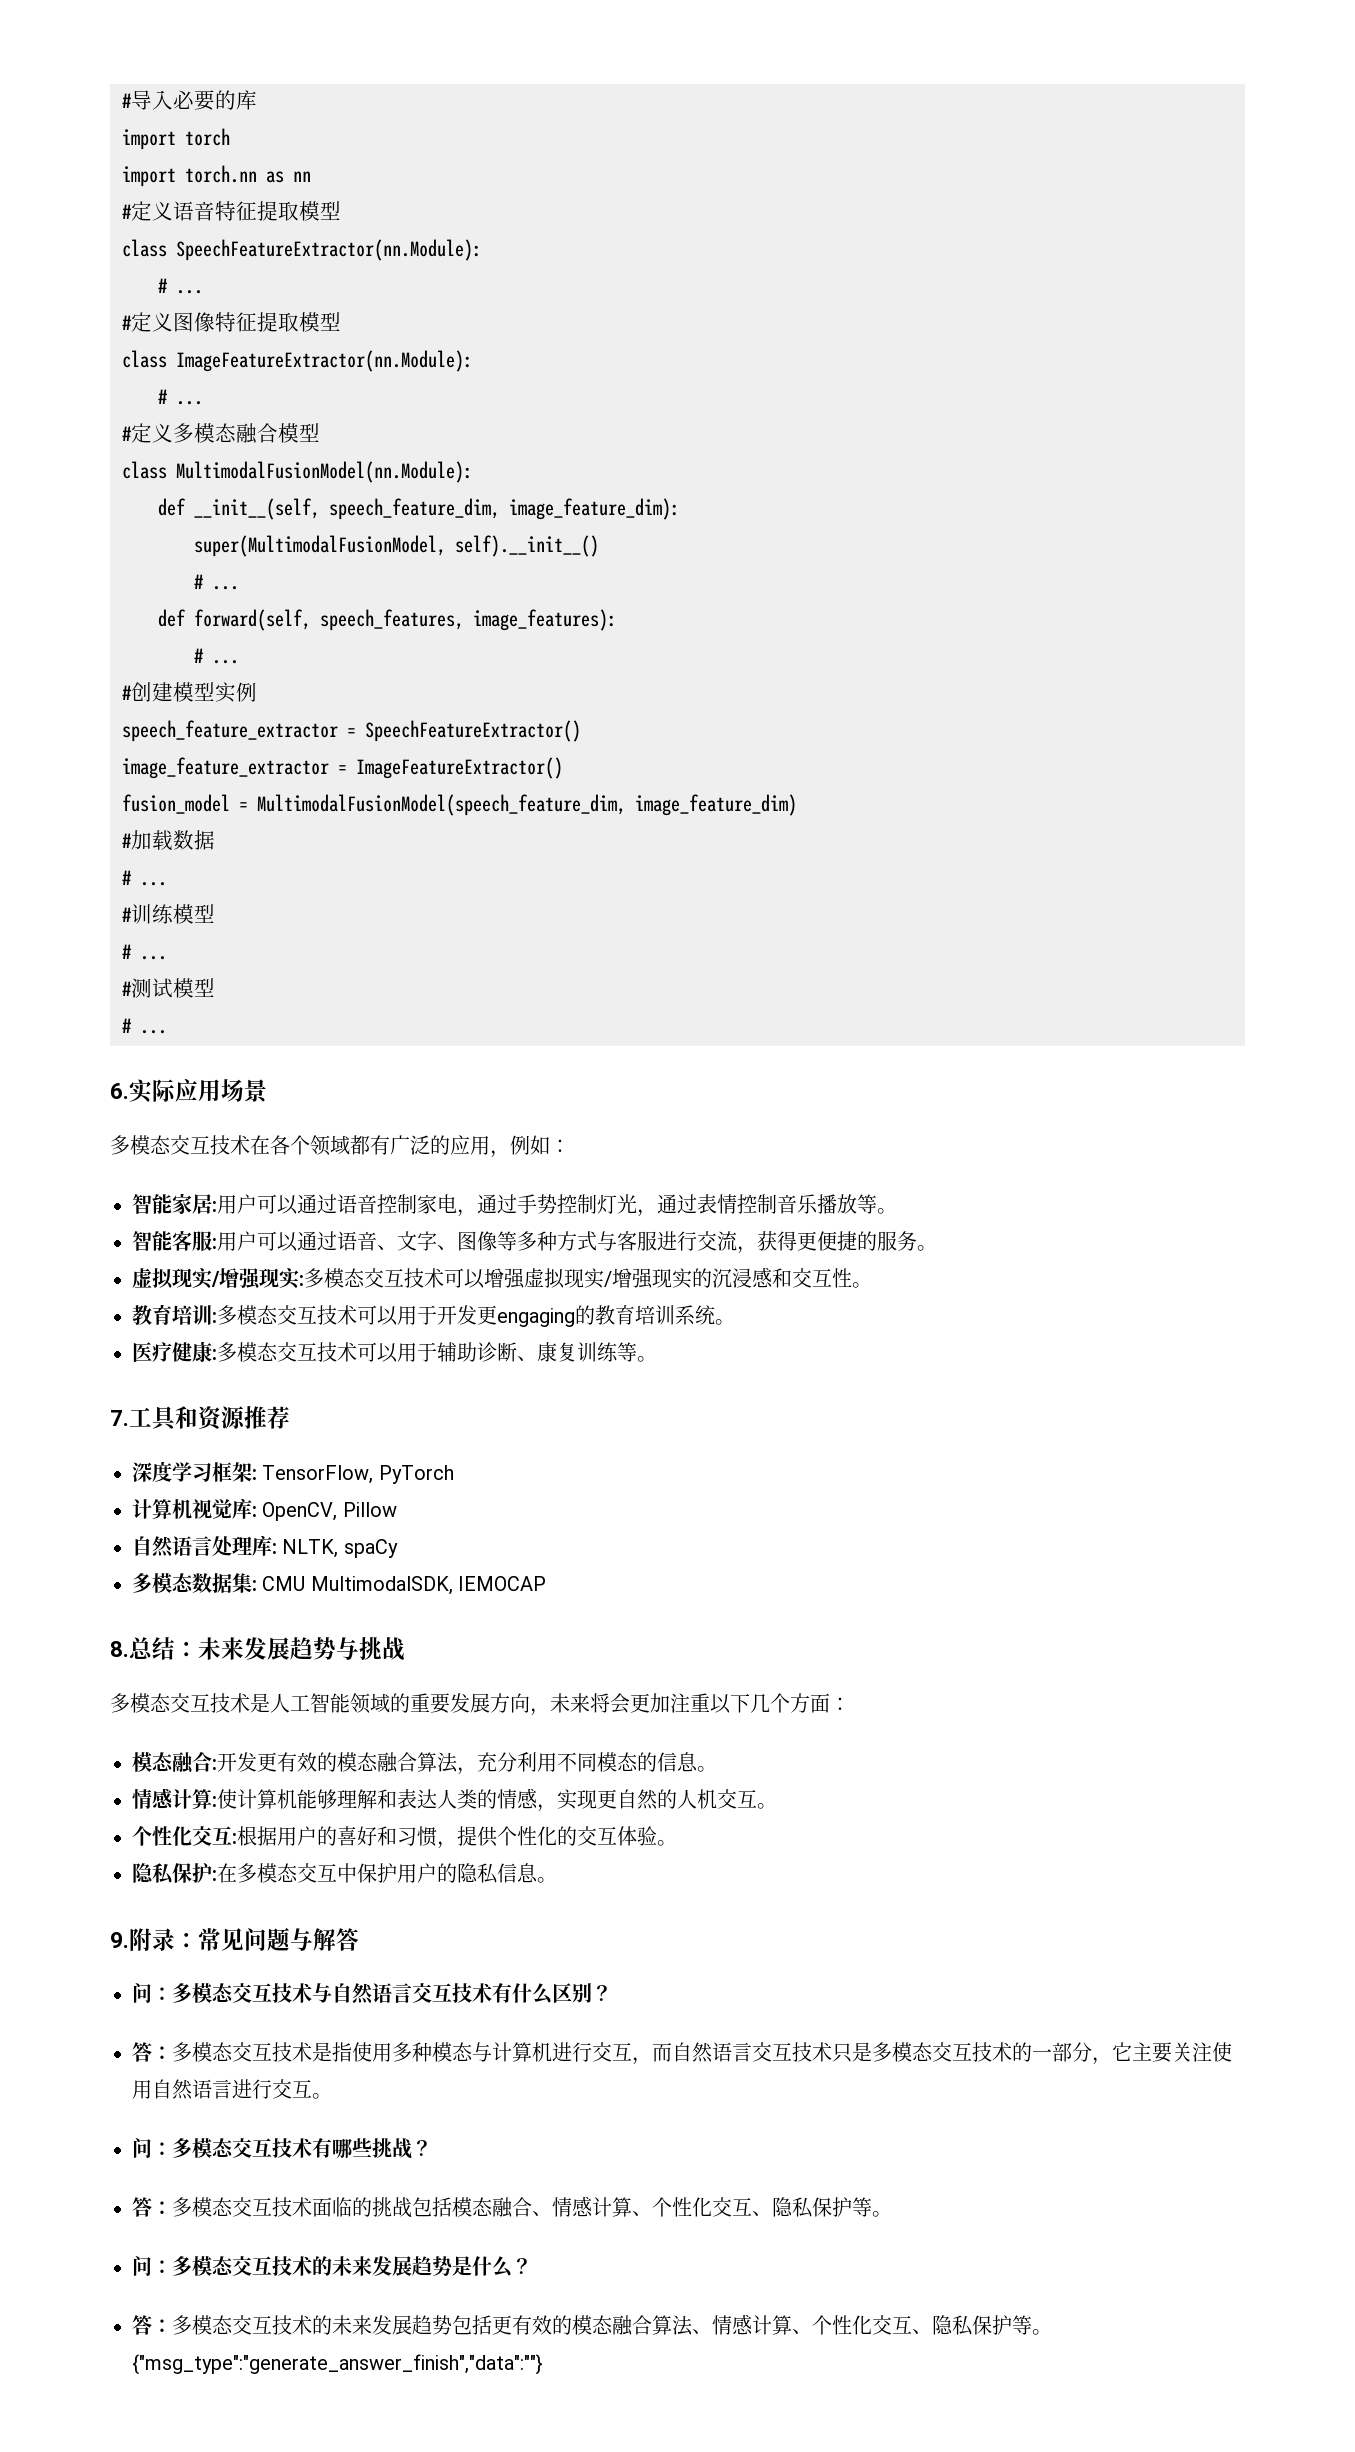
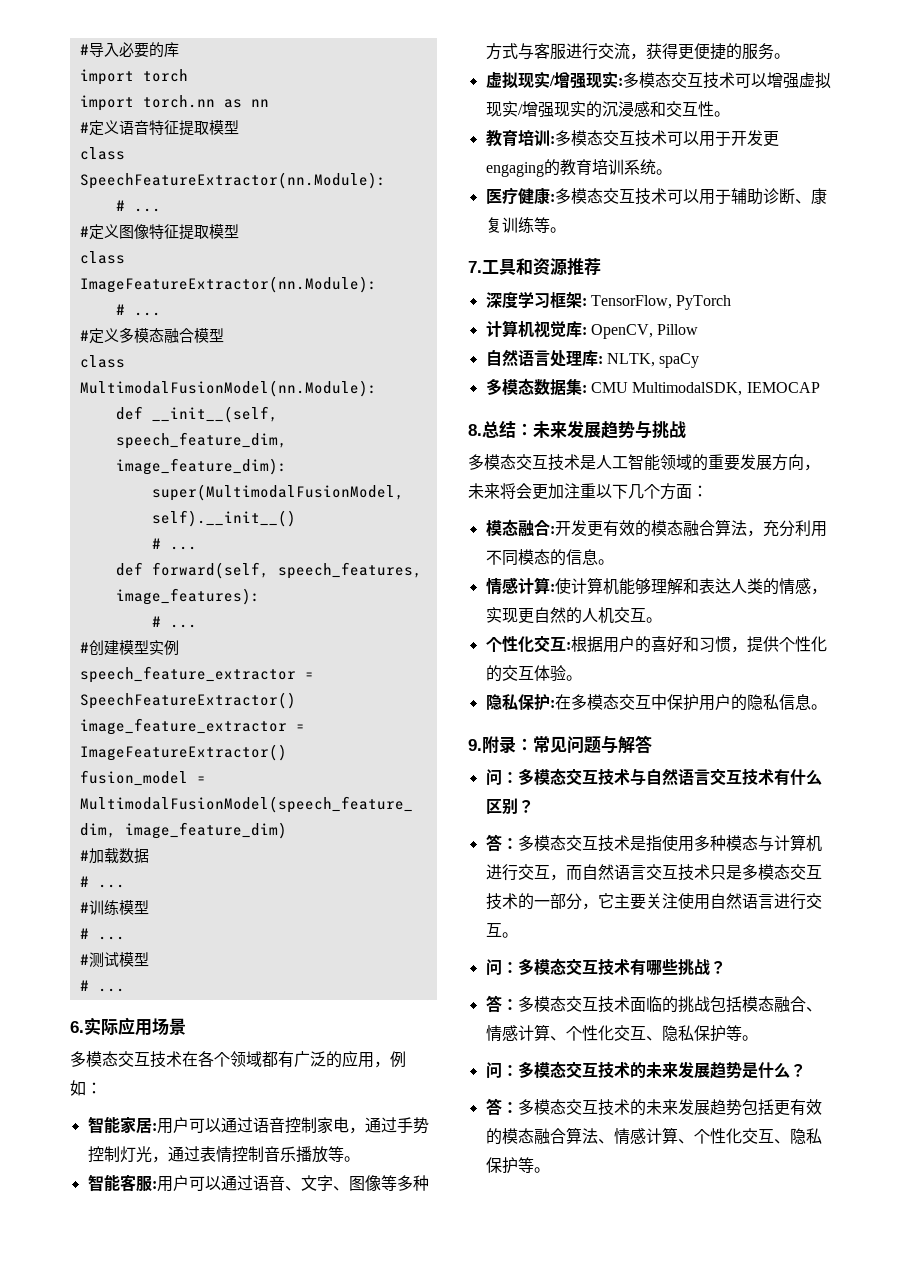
[132,2354,543,2375] {"msg_type":"generate_answer_finish","data":""} -> (550, 1170) none

